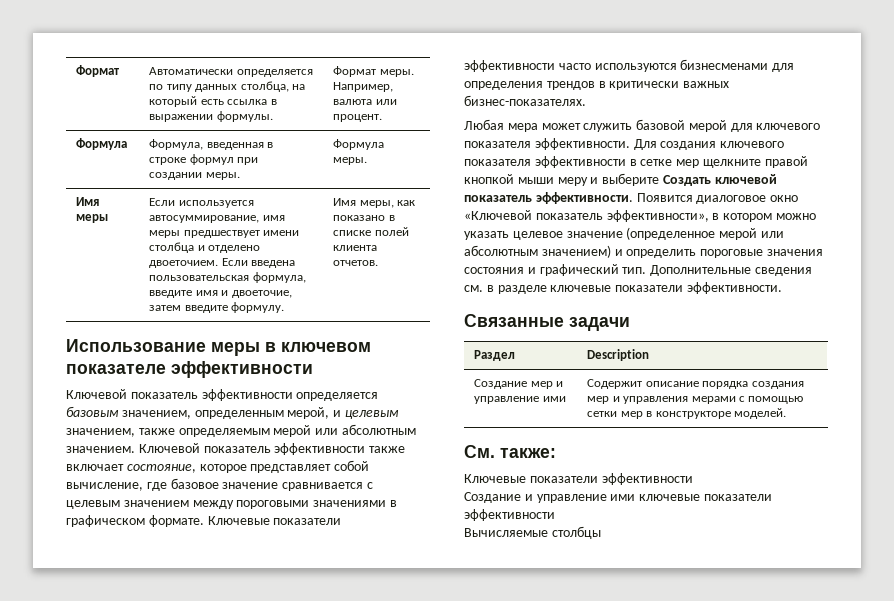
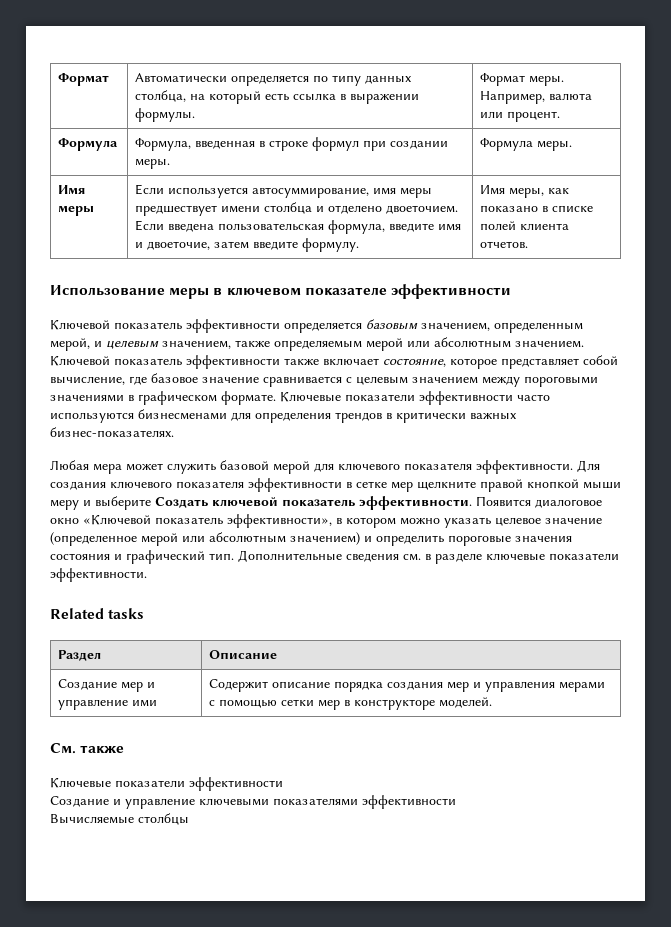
[464,314,630,331] Связанные задачи -> [50,608,145,619] Related tasks
[587,349,650,361] Description -> [208,650,277,659] Описание
[500,448,556,458] также: -> [80,745,125,753] также
[610,494,772,501] ими ключевые показатели -> [199,798,358,806] ключевыми показателями

